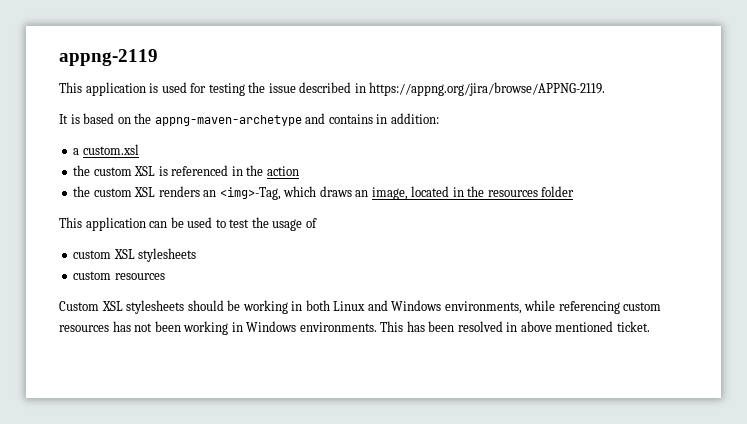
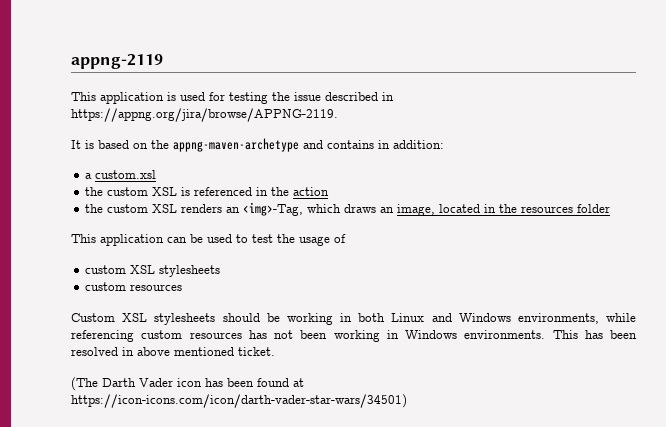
(650, 326) none -> [71,377,304,391] [71,394,407,408] // (The Darth Vader icon has been found at https://icon-icons.com/icon/darth-vader-star-wars/34501)

